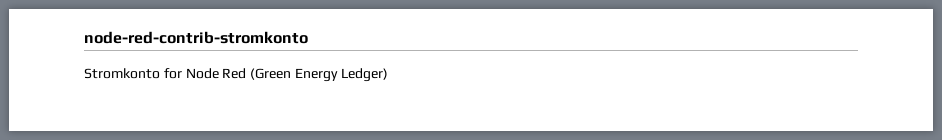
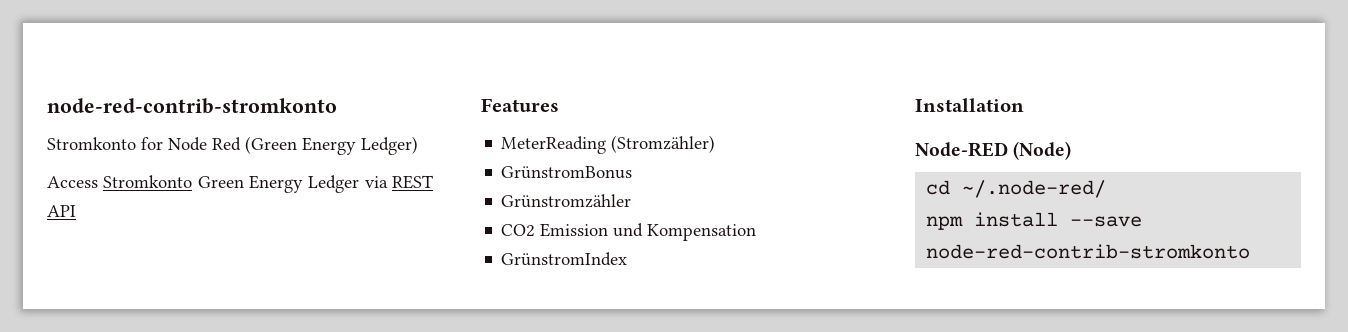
(388, 75) none -> [47,175,433,193] [47,205,76,217] [481,98,559,112] [501,135,716,154] [501,166,633,179] [501,194,632,208] [501,223,757,241] [501,252,628,266] [915,98,1024,112] [915,141,1072,160] [926,180,1107,198] [926,212,1143,230] [926,244,1251,259] // Access Stromkonto Green Energy Ledger via REST API // Features // MeterReading (Stromzähler) // GrünstromBonus // Grünstromzähler // CO2 Emission und Kompensation // GrünstromIndex // Installation // Node-RED (Node) // cd ~/.node-red/ // npm install --save node-red-contrib-stromkonto

